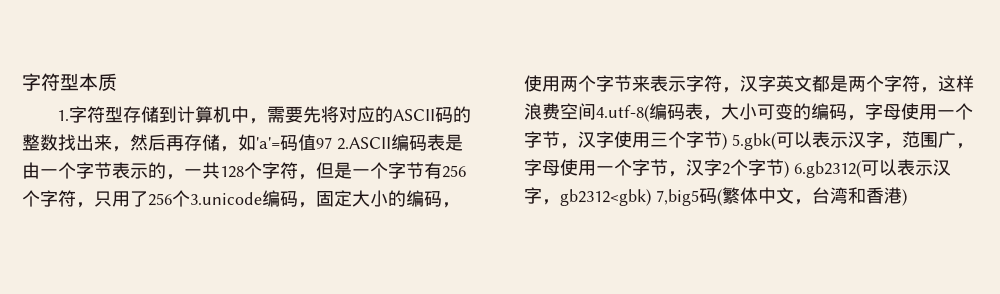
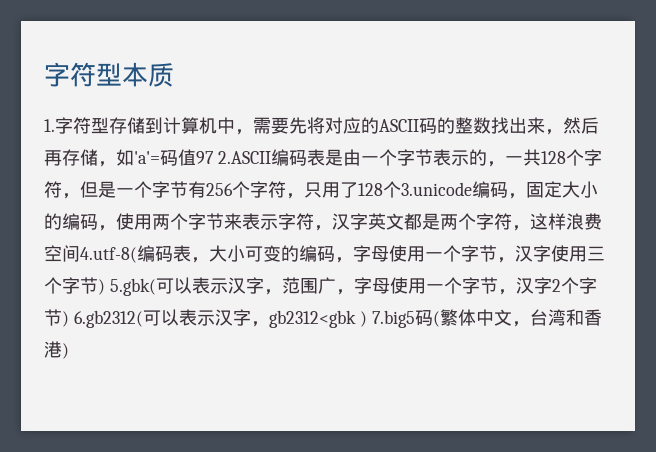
[148,193,172,206] 256 -> [358,183,383,196] 128
[560,189,699,206] gb2312<gbk) 7,big5 -> [268,310,415,328] gb2312<gbk ) 7.big5

